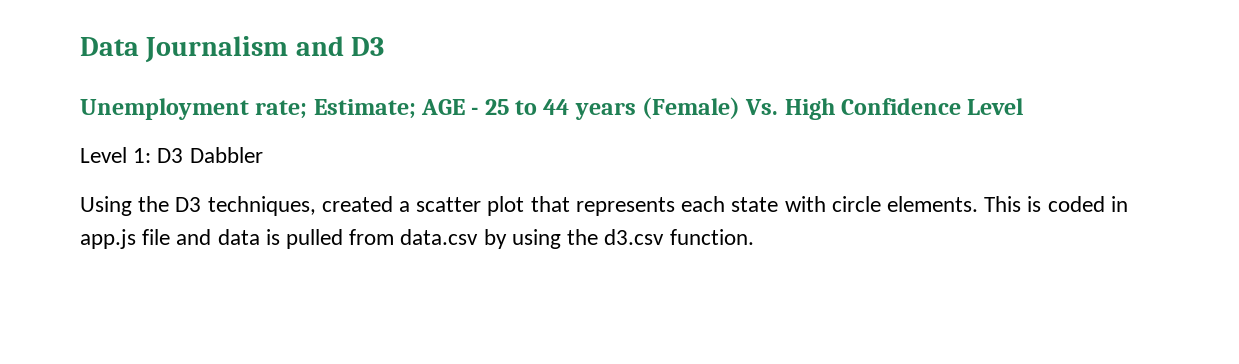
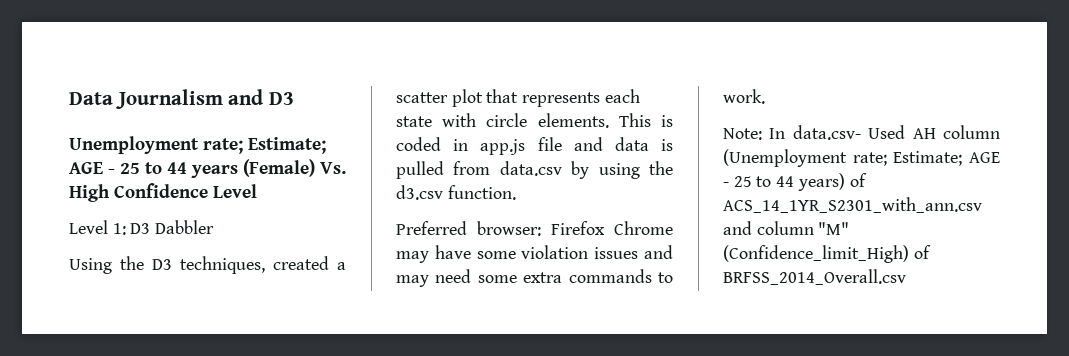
(754, 237) none -> [396,221,673,236] [396,245,673,263] [396,269,673,287] [723,89,765,104] [723,125,1000,140] [723,149,1000,167] [723,173,867,191] [723,197,982,213] [723,221,850,235] [723,245,931,263] [723,269,906,285] // Preferred browser: Firefox Chrome may have some violation issues and may need some extra commands to work. // Note: In data.csv- Used AH column (Unemployment rate; Estimate; AGE - 25 to 44 years) of ACS_14_1YR_S2301_with_ann.csv and column "M" (Confidence_limit_High) of BRFSS_2014_Overall.csv

